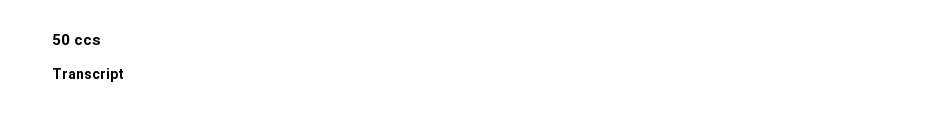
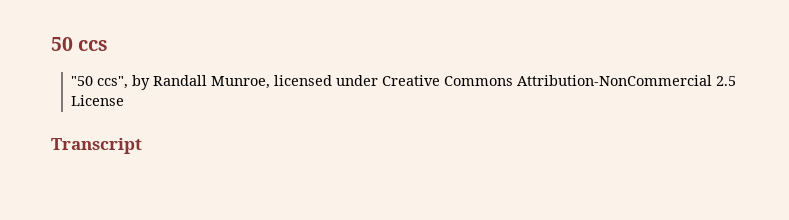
(102, 41) none -> [71,75,737,90] [71,95,125,106] // "50 ccs", by Randall Munroe, licensed under Creative Commons Attribution-NonCommercial 2.5 License

